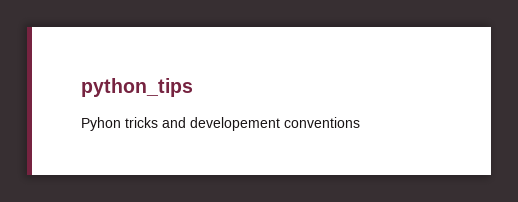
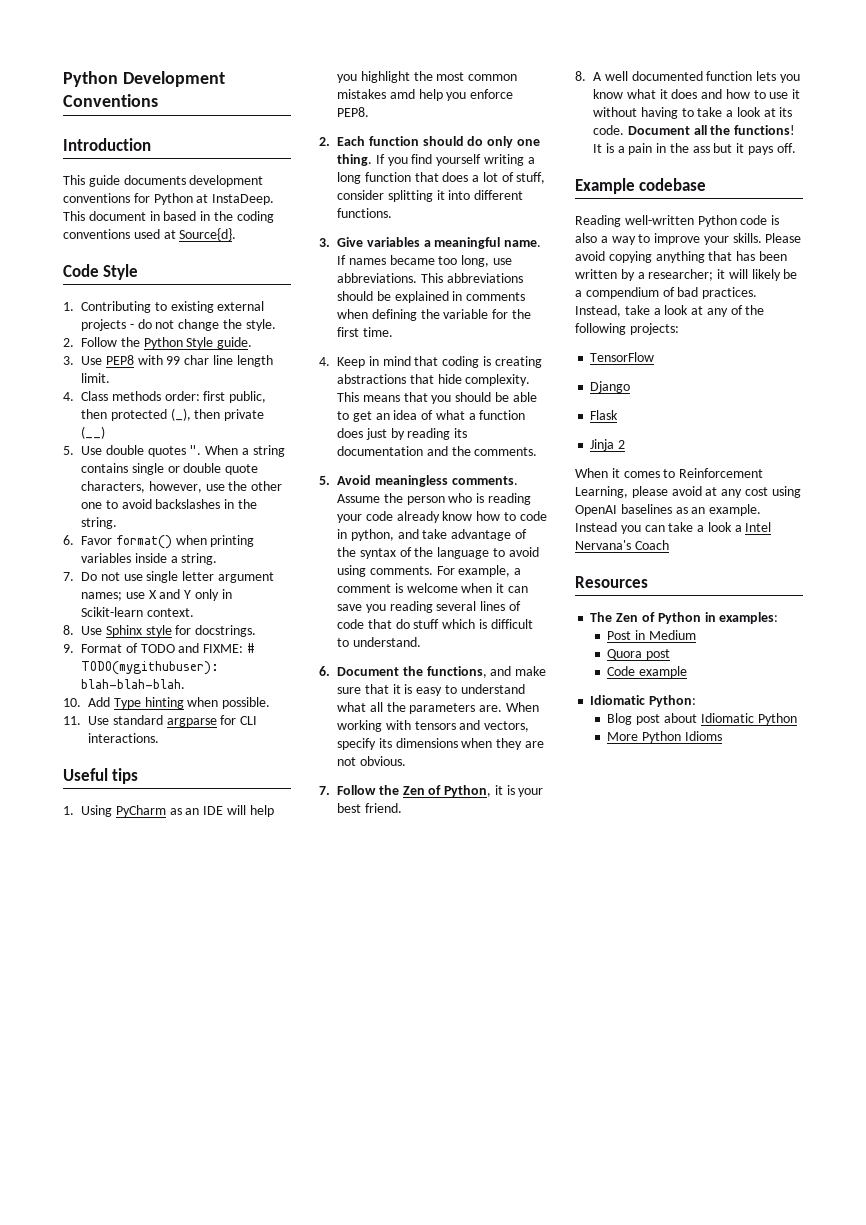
[81,78,193,97] [81,117,360,131] python_tips // Pyhon tricks and developement conventions -> [63,71,225,87] [63,94,158,107] [63,138,151,151] [63,175,264,187] [63,193,275,205] [63,211,274,223] [63,228,237,241] [63,264,139,280] [63,301,265,313] [81,319,276,331] [63,337,253,349] [63,355,273,367] [81,373,110,383] [63,391,267,403] [81,408,265,421] [81,426,105,439] [63,445,285,457] [81,463,259,475] [81,481,283,493] [81,499,257,509] [81,517,117,529] [63,535,255,549] [81,553,218,565] [63,571,274,583] [81,589,232,601] [81,607,194,617] [63,625,257,637] [63,643,255,653] [81,661,219,675] [81,679,185,689] [63,697,271,709] [63,715,258,727] [88,733,159,743] [63,768,139,784] [63,805,274,817] [337,71,518,83] [337,89,514,101] [337,107,369,117] [319,136,540,148] [337,154,535,166] [337,172,546,184] [337,190,524,202] [337,208,392,218] [319,237,542,249] [337,255,512,267] [337,273,523,283] [337,291,526,303] [337,309,531,321] [337,327,393,337] [319,356,542,368] [337,374,531,386] [337,392,537,404] [337,410,526,422] [337,428,468,440] [337,446,538,456] [319,475,518,487] [337,493,531,505] [337,511,547,523] [337,529,527,541] [337,547,539,559] [337,565,522,577] [337,583,528,593] [337,601,521,613] [337,619,533,629] [337,637,421,647] [319,666,547,678] [337,684,525,696] [337,702,539,714] [337,720,530,732] [337,738,544,750] [337,756,406,766] [319,785,544,797] [337,803,402,813] [575,71,800,83] [593,89,801,99] [593,107,793,119] [593,125,796,135] [593,143,796,155] [575,178,707,194] [575,215,780,227] [575,233,802,245] [575,251,787,263] [575,269,798,281] [575,287,758,299] [575,305,765,317] [575,323,679,335] [590,352,655,362] [590,381,631,393] [590,410,619,420] [590,439,626,451] [575,468,764,478] [575,486,801,498] [575,504,762,516] [575,522,772,534] [575,540,669,550] [575,576,648,588] [590,612,779,624] [607,630,697,640] [607,649,671,660] [607,666,688,678] [590,695,697,707] [607,713,797,725] [607,731,723,743] Python Development Conventions // Introduction // This guide documents development conventions for Python at InstaDeep. This document in based in the coding conventions used at Source{d}. // Code Style // 1. Contributing to existing external projects - do not change the style. // 2. Follow the Python Style guide. // 3. Use PEP8 with 99 char line length limit. // 4. Class methods order: first public, then protected (_), then private (__) // 5. Use double quotes ". When a string contains single or double quote characters, however, use the other one to avoid backslashes in the string. // 6. Favor format() when printing variables inside a string. // 7. Do not use single letter argument names; use X and Y only in Scikit-learn context. // 8. Use Sphinx style for docstrings. // 9. Format of TODO and FIXME: # TODO(mygithubuser): blah-blah-blah. // 10. Add Type hinting when possible. // 11. Use standard argparse for CLI interactions. // Useful tips // 1. Using PyCharm as an IDE will help you highlight the most common mistakes amd help you enforce PEP8. // 2. Each function should do only one thing. If you find yourself writing a long function that does a lot of stuff, consider splitting it into different functions. // 3. Give variables a meaningful name. If names became too long, use abbreviations. This abbreviations should be explained in comments when defining the variable for the first time. // 4. Keep in mind that coding is creating abstractions that hide complexity. This means that you should be able to get an idea of what a function does just by reading its documentation and the comments. // 5. Avoid meaningless comments. Assume the person who is reading your code already know how to code in python, and take advantage of the syntax of the language to avoid using comments. For example, a comment is welcome when it can save you reading several lines of code that do stuff which is difficult to understand. // 6. Document the functions, and make sure that it is easy to understand what all the parameters are. When working with tensors and vectors, specify its dimensions when they are not obvious. // 7. Follow the Zen of Python, it is your best friend. // 8. A well documented function lets you know what it does and how to use it without having to take a look at its code. Document all the functions! It is a pain in the ass but it pays off. // Example codebase // Reading well-written Python code is also a way to improve your skills. Please avoid copying anything that has been written by a researcher; it will likely be a compendium of bad practices. Instead, take a look at any of the following projects: // TensorFlow // Django // Flask // Jinja 2 // When it comes to Reinforcement Learning, please avoid at any cost using OpenAI baselines as an example. Instead you can take a look a Intel Nervana's Coach // Resources // The Zen of Python in examples: // Post in Medium // Quora post // Code example // Idiomatic Python: // Blog post about Idiomatic Python // More Python Idioms

